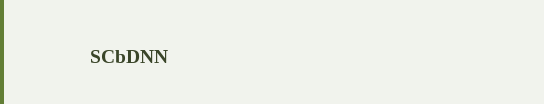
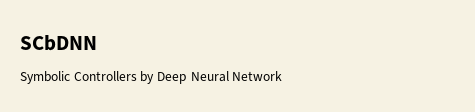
(168, 56) none -> [20,71,283,84] // Symbolic Controllers by Deep Neural Network

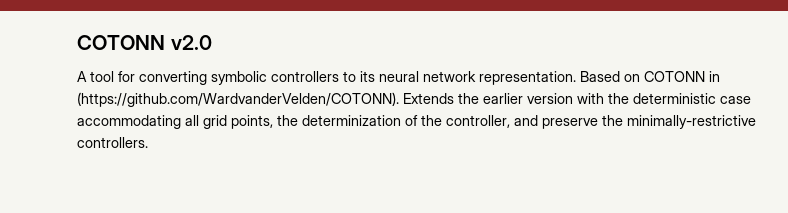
[20,35,97,51] [20,71,283,84] SCbDNN // Symbolic Controllers by Deep Neural Network -> [77,35,212,50] [77,71,720,85] [77,92,751,107] [77,115,756,129] [77,137,148,148] COTONN v2.0 // A tool for converting symbolic controllers to its neural network representation. Based on COTONN in (https://github.com/WardvanderVelden/COTONN). Extends the earlier version with the deterministic case accommodating all grid points, the determinization of the controller, and preserve the minimally-restrictive controllers.

